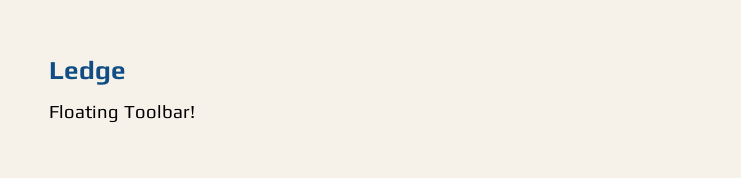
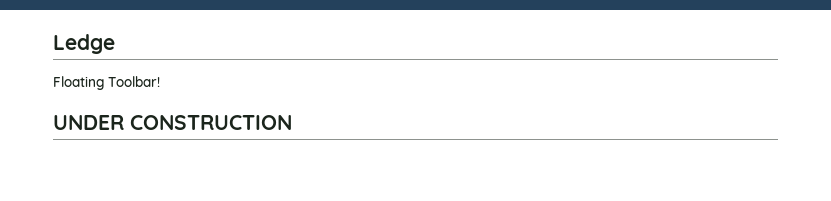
(195, 112) none -> [53,115,292,130] // UNDER CONSTRUCTION

